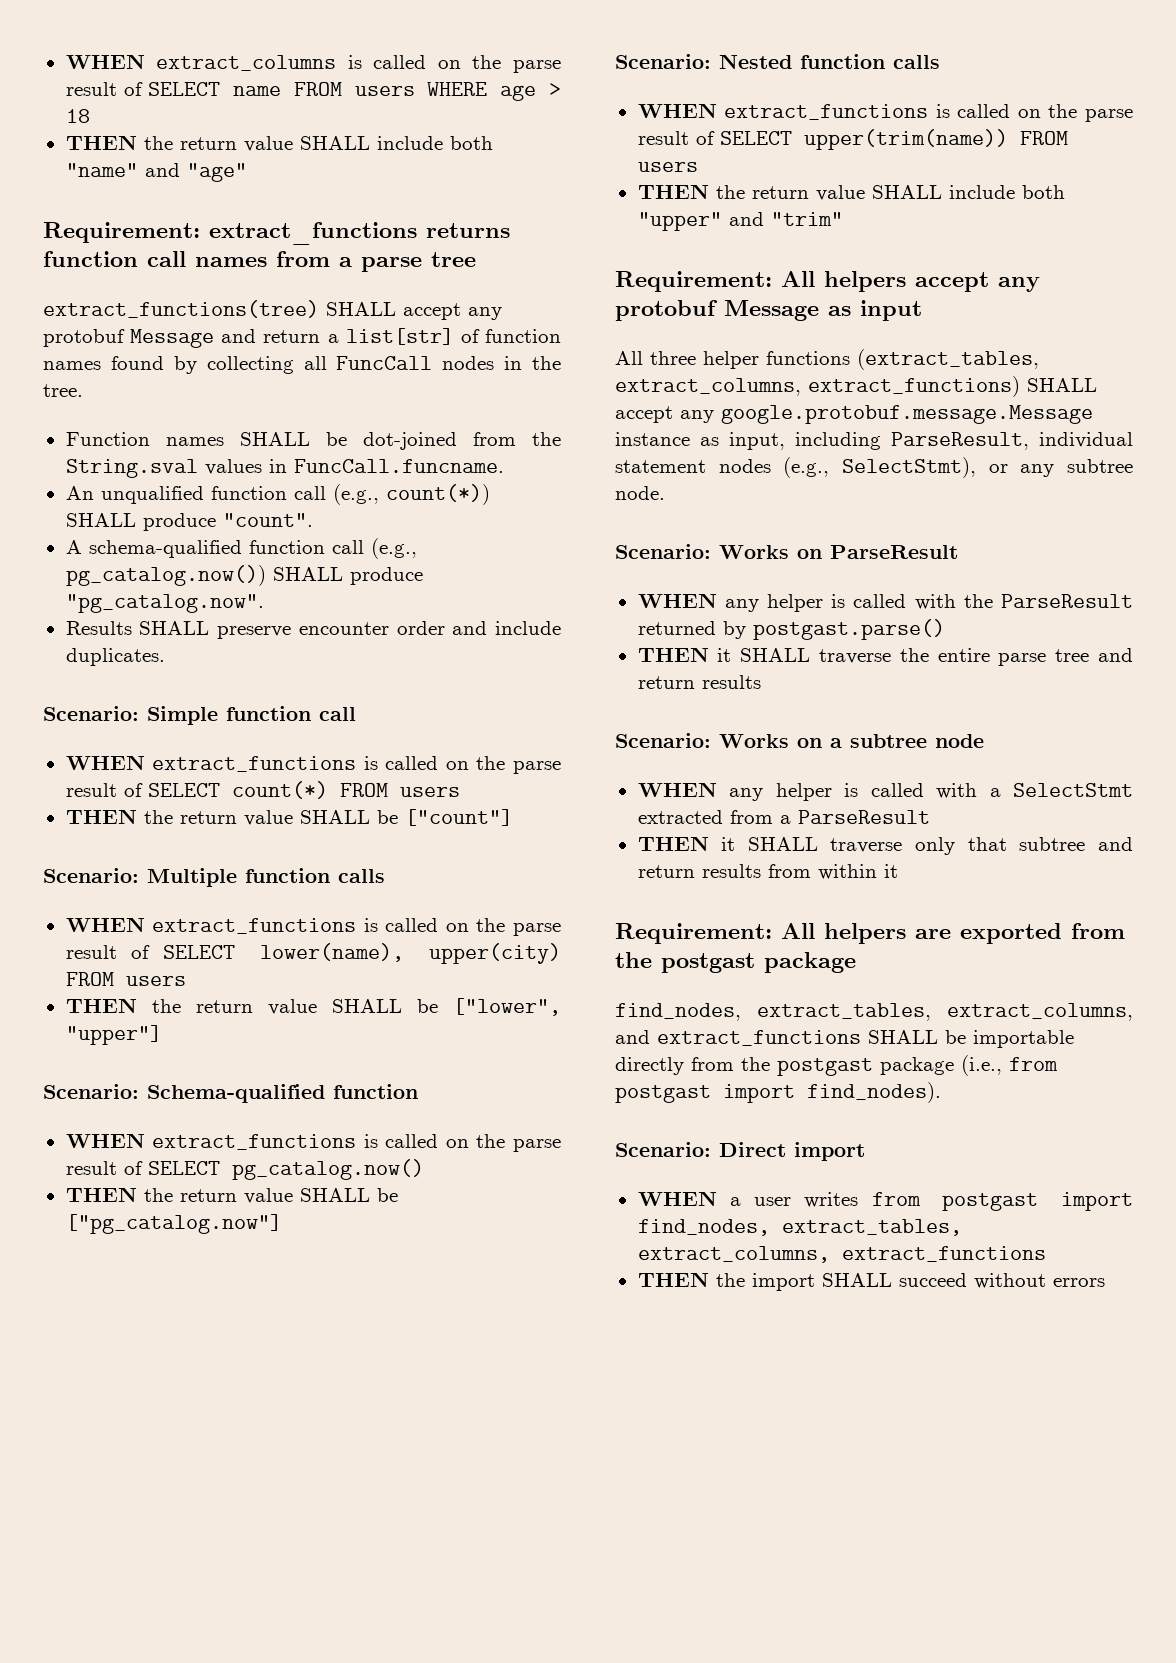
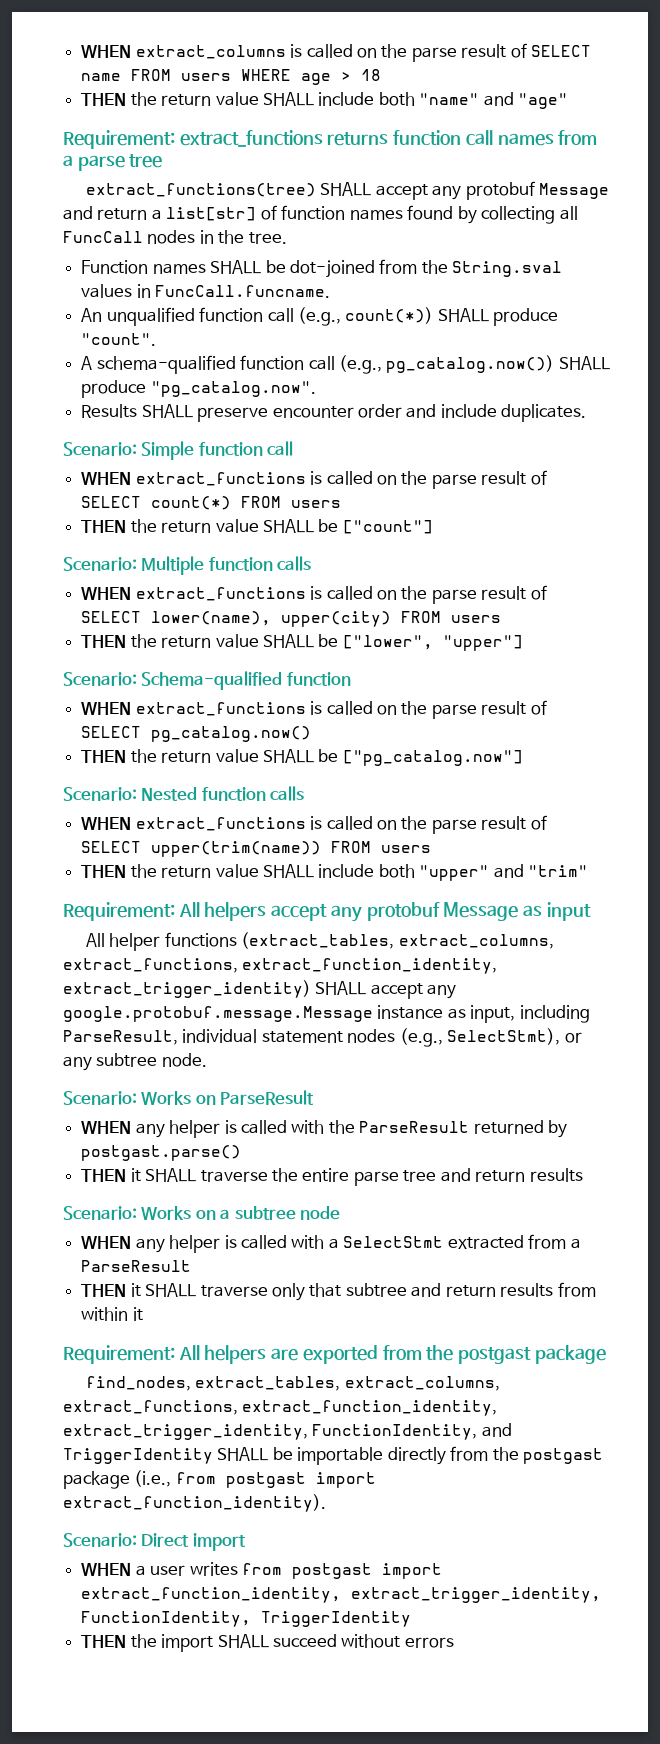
[650,351,696,365] three -> (105, 940) none
[808,376,1020,397] extract_functions) -> [63,958,498,974] [63,980,311,998] extract_functions, extract_function_identity, extract_trigger_identity)
[615,1030,861,1046] and extract_functions -> [63,1400,498,1416] [63,1423,512,1440] [63,1448,213,1464] extract_functions, extract_function_identity, extract_trigger_identity, FunctionIdentity, and TriggerIdentity
[807,1082,941,1103] find_nodes). -> [63,1494,326,1512] extract_function_identity).
[637,1219,962,1236] [637,1246,1046,1263] find_nodes, extract_tables, extract_columns, extract_functions -> [81,1587,602,1603] [81,1611,412,1627] extract_function_identity, extract_trigger_identity, FunctionIdentity, TriggerIdentity

